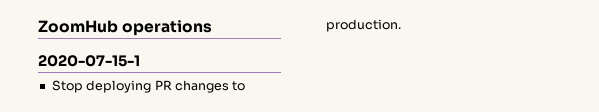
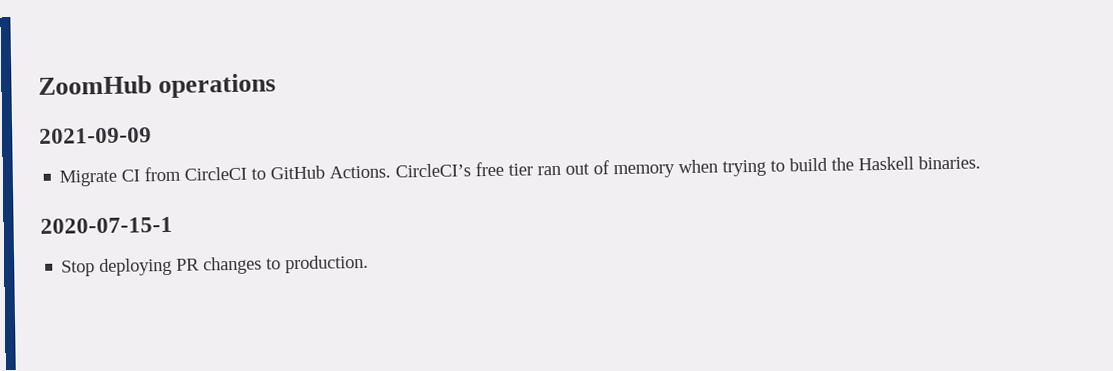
(213, 28) none -> [39,127,152,144] [59,155,982,187] // 2021-09-09 // Migrate CI from CircleCI to GitHub Actions. CircleCI’s free tier ran out of memory when trying to build the Haskell binaries.

